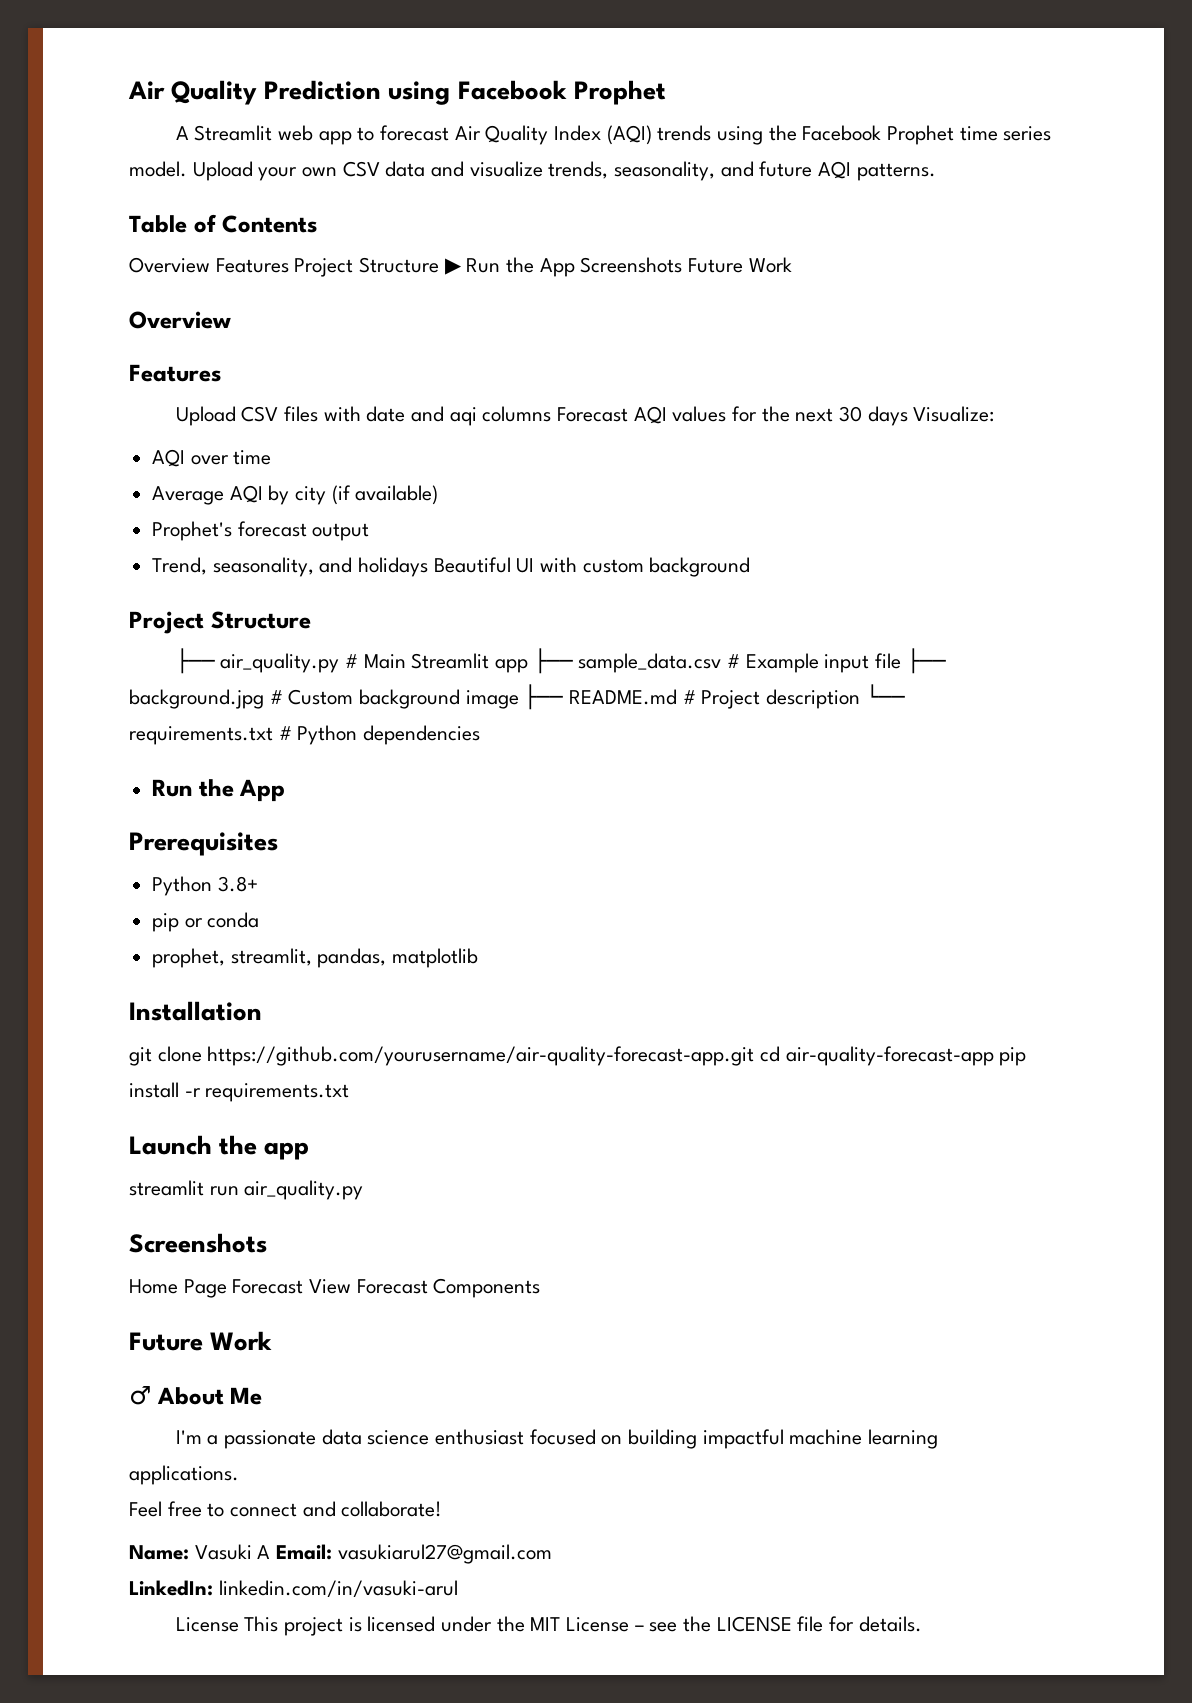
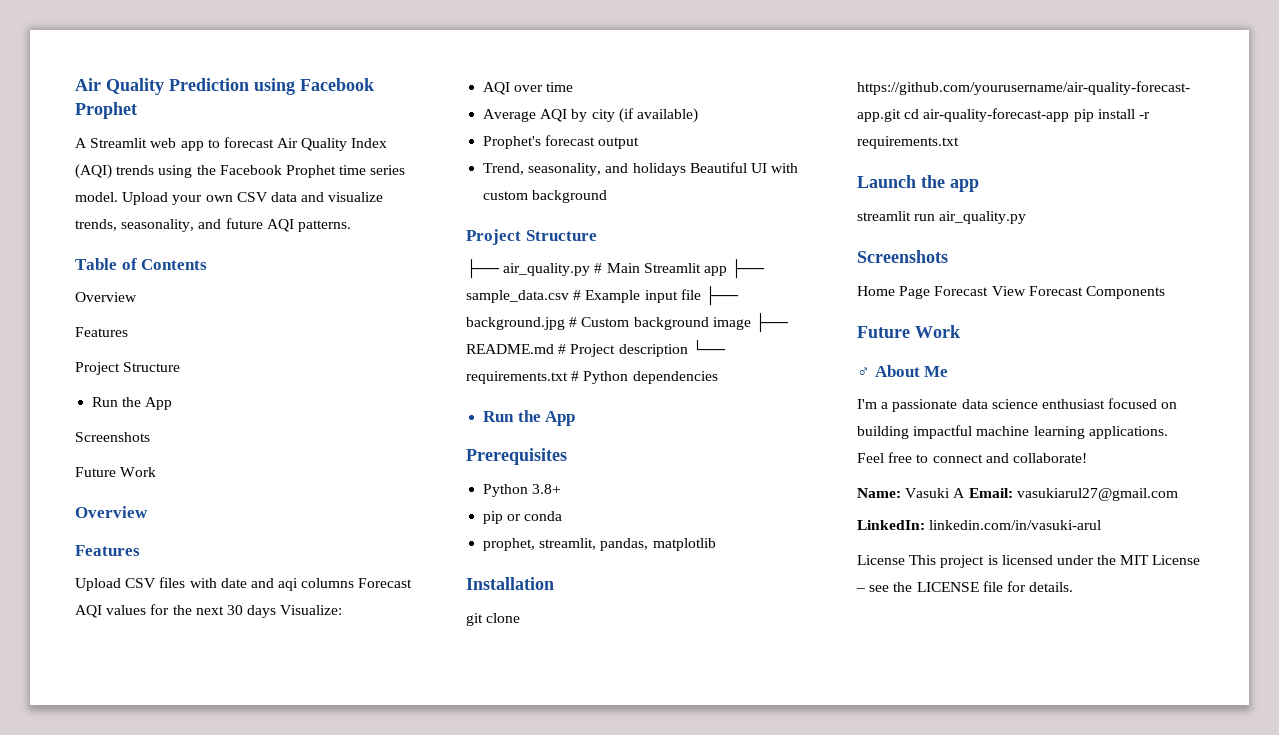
[215,257,683,277] Features Project Structure ▶ Run the App Screenshots -> [75,327,128,337] [75,362,181,375] [92,397,173,410] [75,432,150,442] // Features // Project Structure // Run the App // Screenshots //

